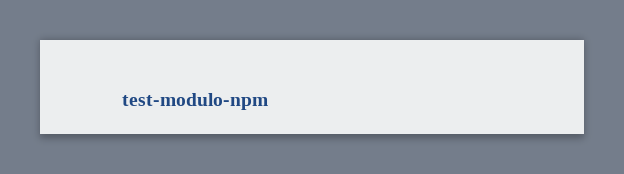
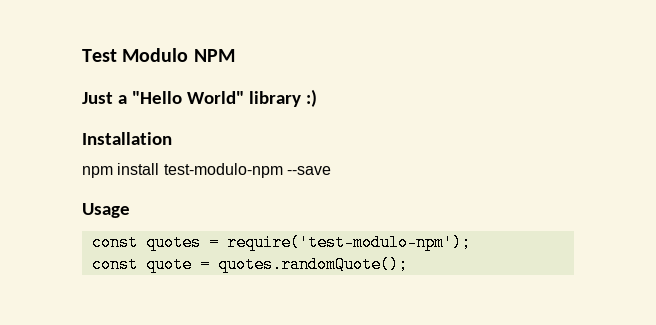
[122,93,268,110] test-modulo-npm -> [82,48,235,62] [82,89,317,107] [82,132,172,145] [82,163,331,178] [82,203,130,218] [91,234,471,251] [91,256,408,273] Test Modulo NPM // Just a "Hello World" library :) // Installation // npm install test-modulo-npm --save // Usage // const quotes = require('test-modulo-npm'); // const quote = quotes.randomQuote();

